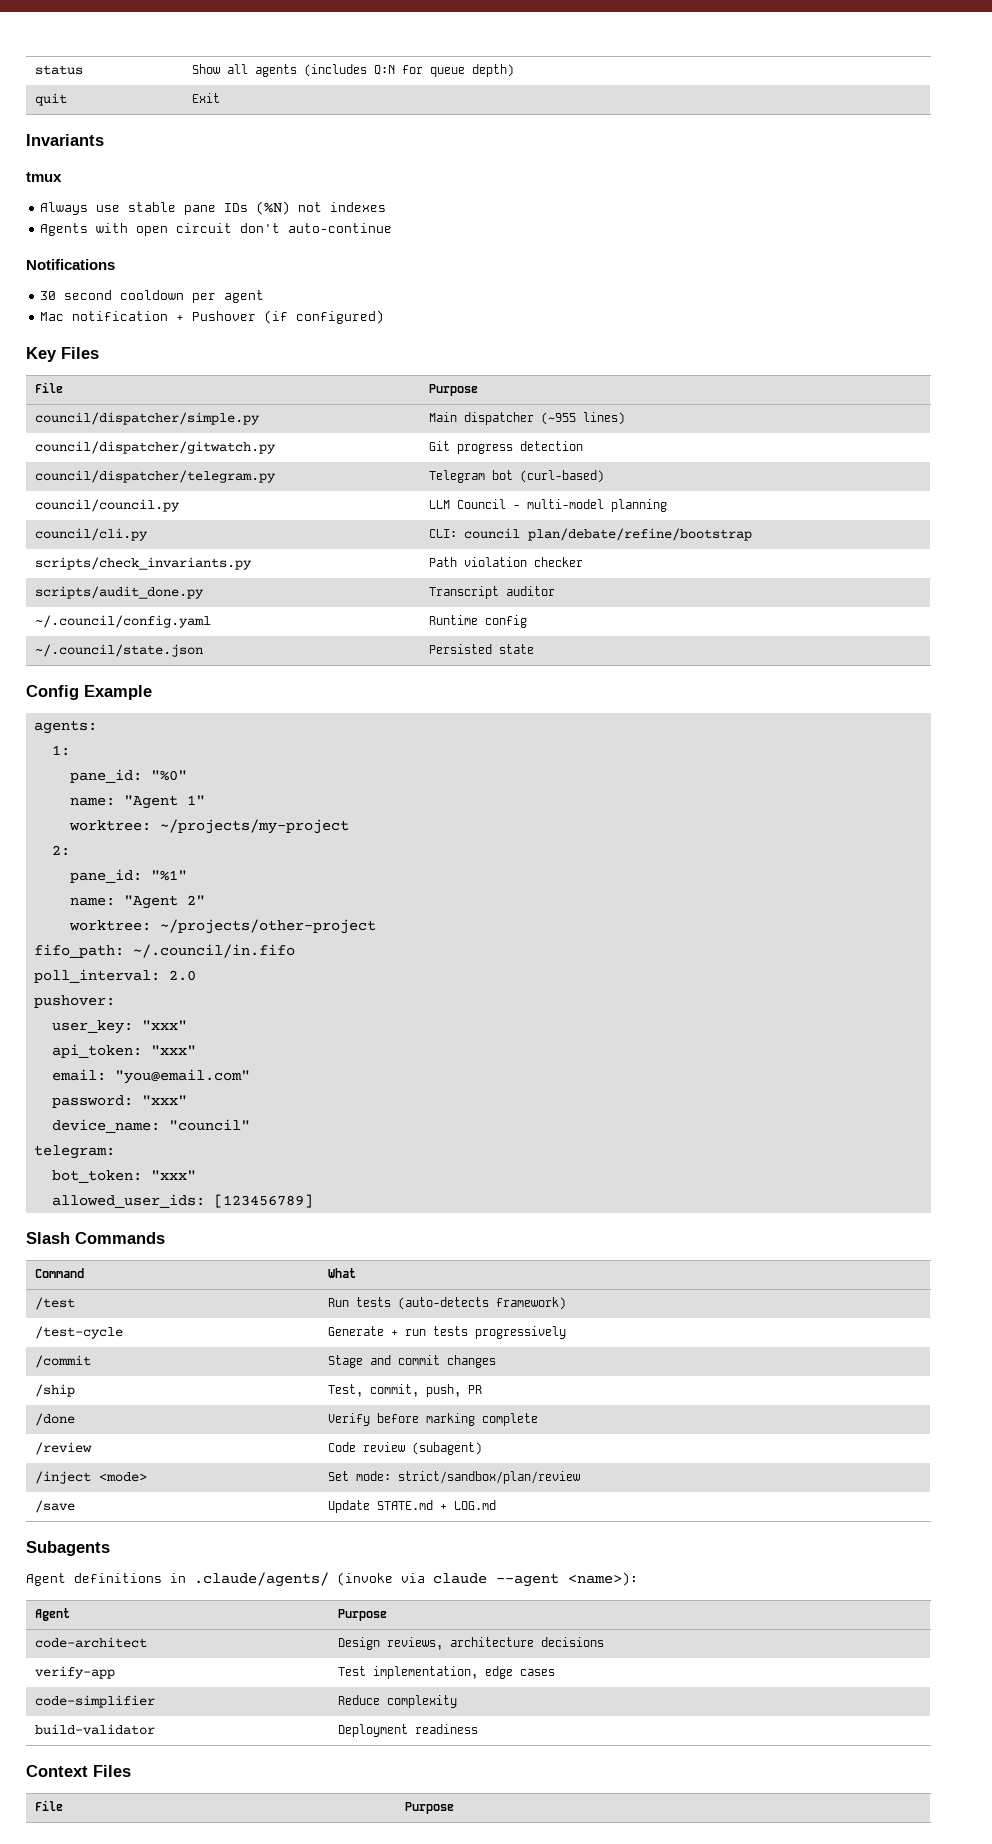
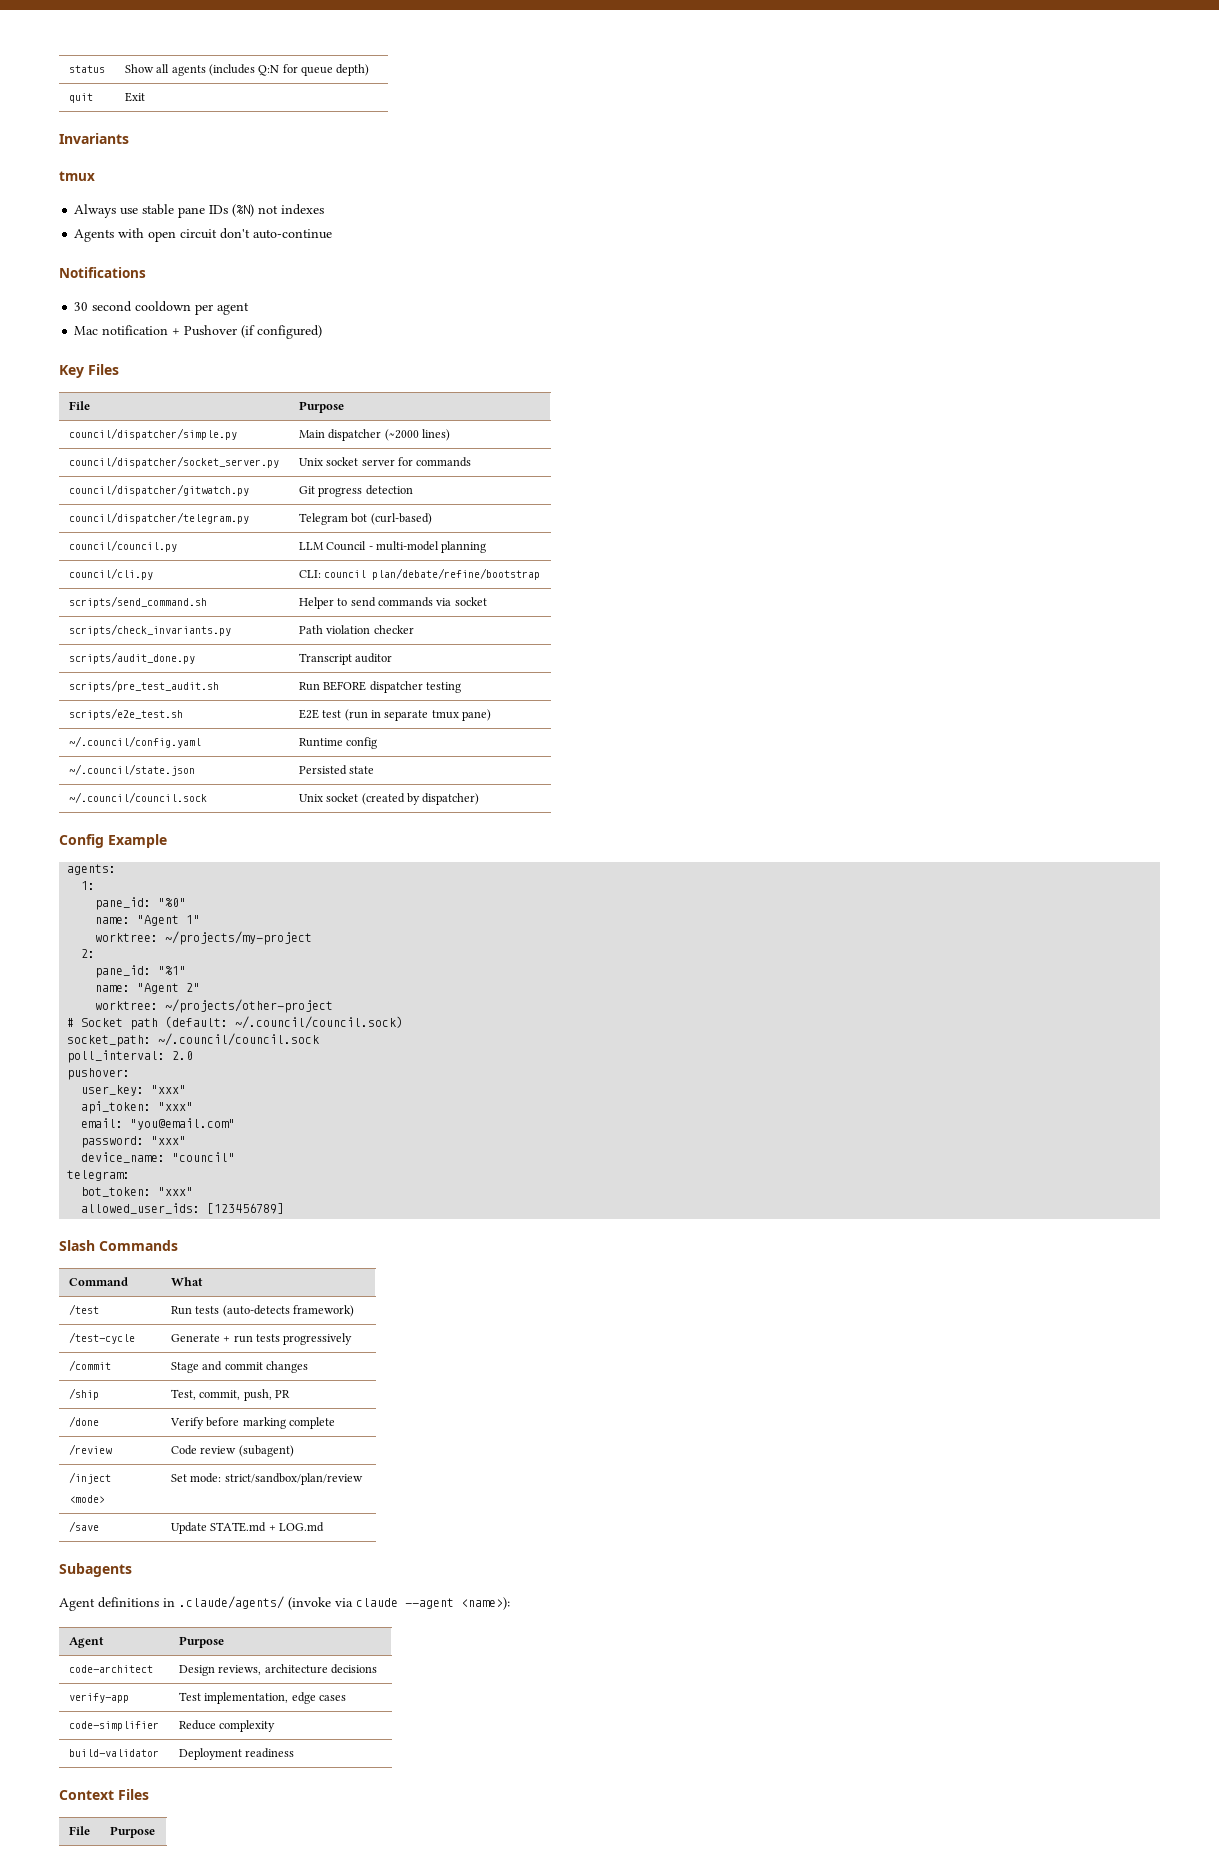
[541,412,577,425] (~955 -> [384,429,419,441] (~2000
(626, 418) none -> [68,456,279,468] [298,457,472,467] // council/dispatcher/socket_server.py | Unix socket server for commands
(753, 534) none -> [68,596,207,608] [298,597,487,609] // scripts/send_command.sh | Helper to send commands via socket
(556, 591) none -> [68,680,219,692] [298,681,461,693] [68,708,183,720] [298,709,492,721] // scripts/pre_test_audit.sh | Run BEFORE dispatcher testing // scripts/e2e_test.sh | E2E test (run in separate tmux pane)
(535, 649) none -> [68,792,207,803] [298,793,480,805] // ~/.council/council.sock | Unix socket (created by dispatcher)
[33,944,295,958] fifo_path: ~/.council/in.fifo -> [67,1016,404,1030] [67,1033,320,1047] # Socket path (default: ~/.council/council.sock) // socket_path: ~/.council/council.sock

